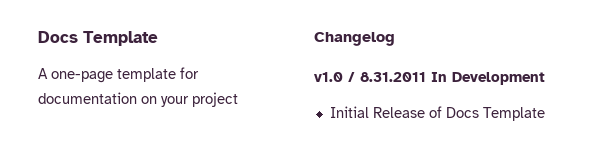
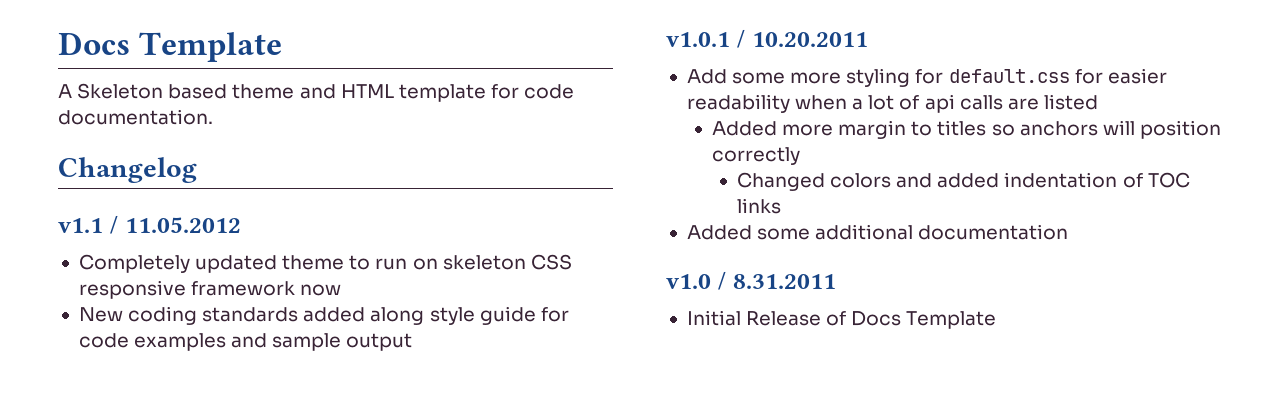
[51,67,199,83] [38,92,238,107] [314,32,395,46] one-page template for documentation on your project // Changelog -> [77,83,575,102] [58,109,213,125] [58,157,197,183] [58,215,241,234] [78,254,572,273] [78,280,342,299] [78,306,569,325] [78,333,413,351] [666,29,868,48] [686,68,1167,87] [686,94,1098,113] [711,120,1221,139] [711,147,800,165] [736,172,1190,191] [736,198,781,214] [686,224,1069,240] Skeleton based theme and HTML template for code documentation. // Changelog // v1.1 / 11.05.2012 // Completely updated theme to run on skeleton CSS responsive framework now // New coding standards added along style guide for code examples and sample output // v1.0.1 / 10.20.2011 // Add some more styling for default.css for easier readability when a lot of api calls are listed // Added more margin to titles so anchors will position correctly // Changed colors and added indentation of TOC links // Added some additional documentation
[431,72,545,85] In Development -> (836, 281) none

